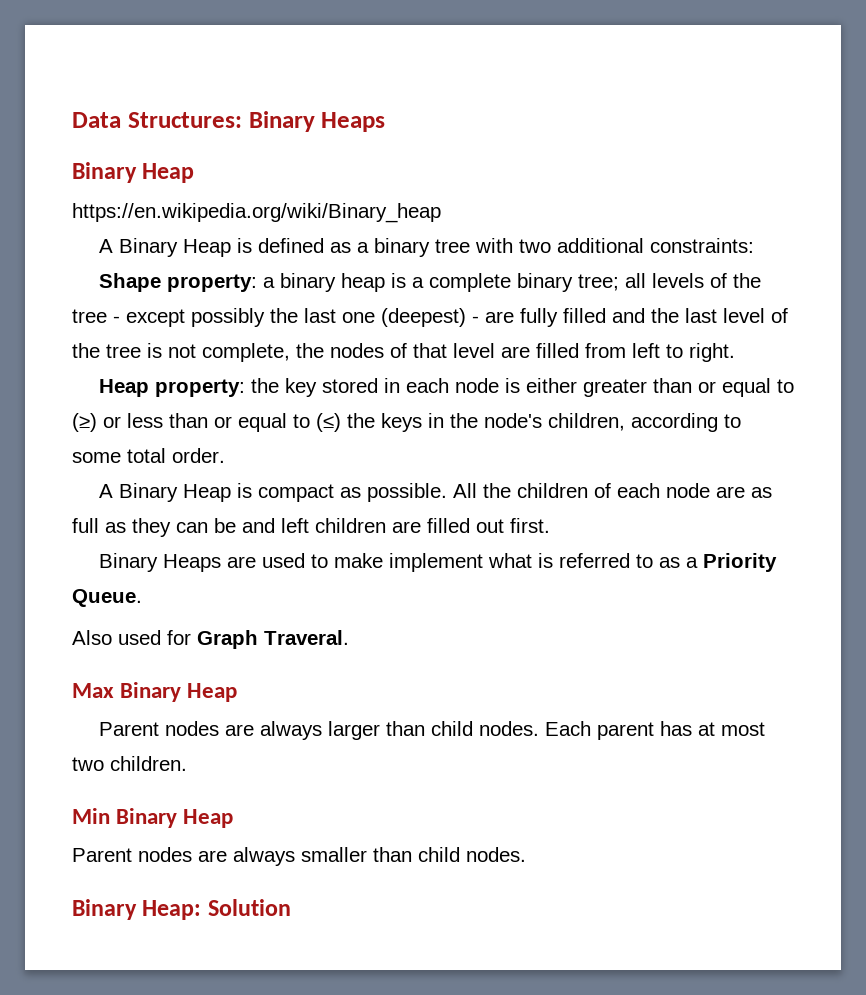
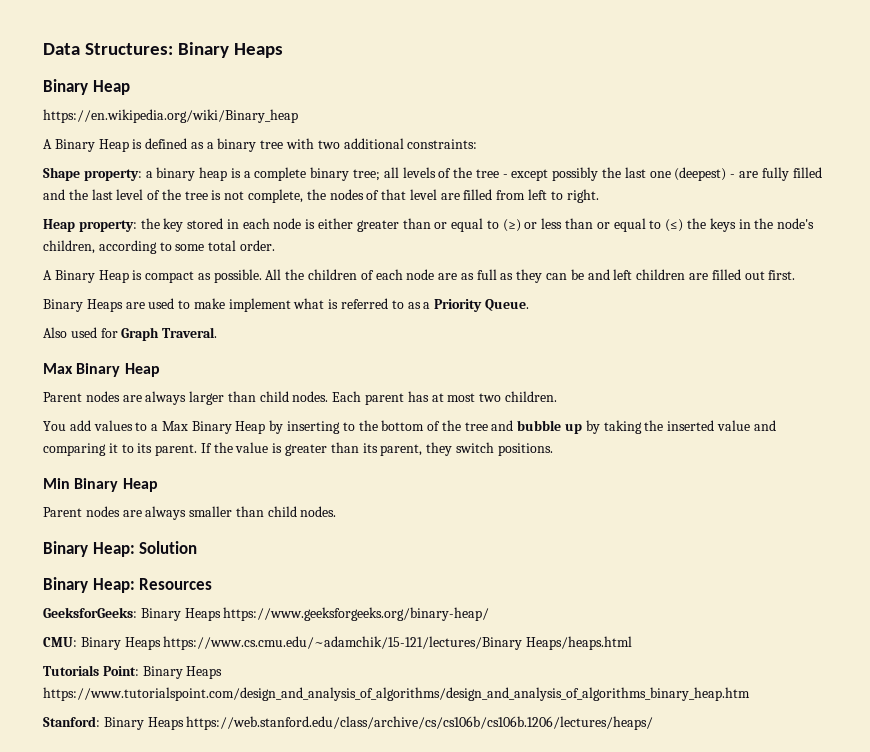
(187, 763) none -> [43,420,776,434] [43,442,553,456] // You add values to a Max Binary Heap by inserting to the bottom of the tree and bubble up by taking the inserted value and comparing it to its parent. If the value is greater than its parent, they switch positions.
(291, 907) none -> [43,577,213,593] [43,607,490,621] [43,636,633,650] [43,665,223,679] [43,687,750,701] [43,716,654,730] // Binary Heap: Resources // GeeksforGeeks: Binary Heaps https://www.geeksforgeeks.org/binary-heap/ // CMU: Binary Heaps https://www.cs.cmu.edu/~adamchik/15-121/lectures/Binary Heaps/heaps.html // Tutorials Point: Binary Heaps https://www.tutorialspoint.com/design_and_analysis_of_algorithms/design_and_analysis_of_algorithms_binary_heap.htm // Stanford: Binary Heaps https://web.stanford.edu/class/archive/cs/cs106b/cs106b.1206/lectures/heaps/

